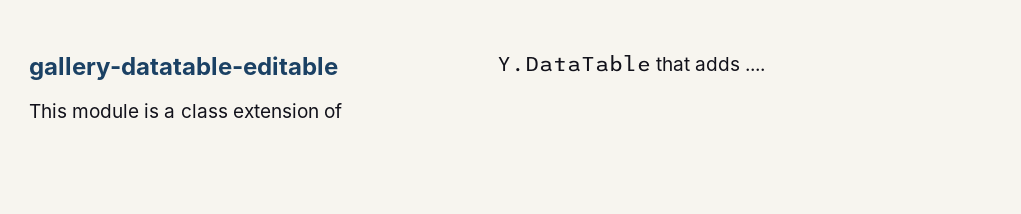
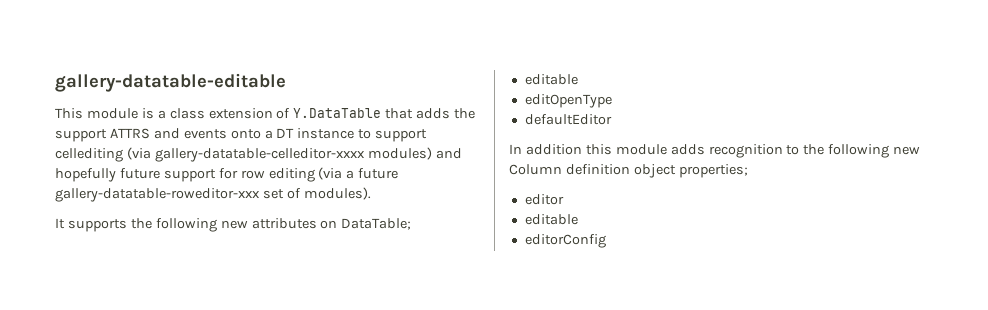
[745,68,766,71] .... -> [454,108,476,119] [55,128,428,142] [55,147,462,162] [55,167,399,182] [55,187,371,202] [55,218,412,232] [524,74,578,85] [524,94,612,108] [524,114,612,125] [509,144,921,158] [509,164,748,178] [524,194,564,205] [524,214,578,225] [524,234,606,248] the support ATTRS and events onto a DT instance to support cellediting (via gallery-datatable-celleditor-xxxx modules) and hopefully future support for row editing (via a future gallery-datatable-roweditor-xxx set of modules). // It supports the following new attributes on DataTable; // editable // editOpenType // defaultEditor // In addition this module adds recognition to the following new Column definition object properties; // editor // editable // editorConfig

